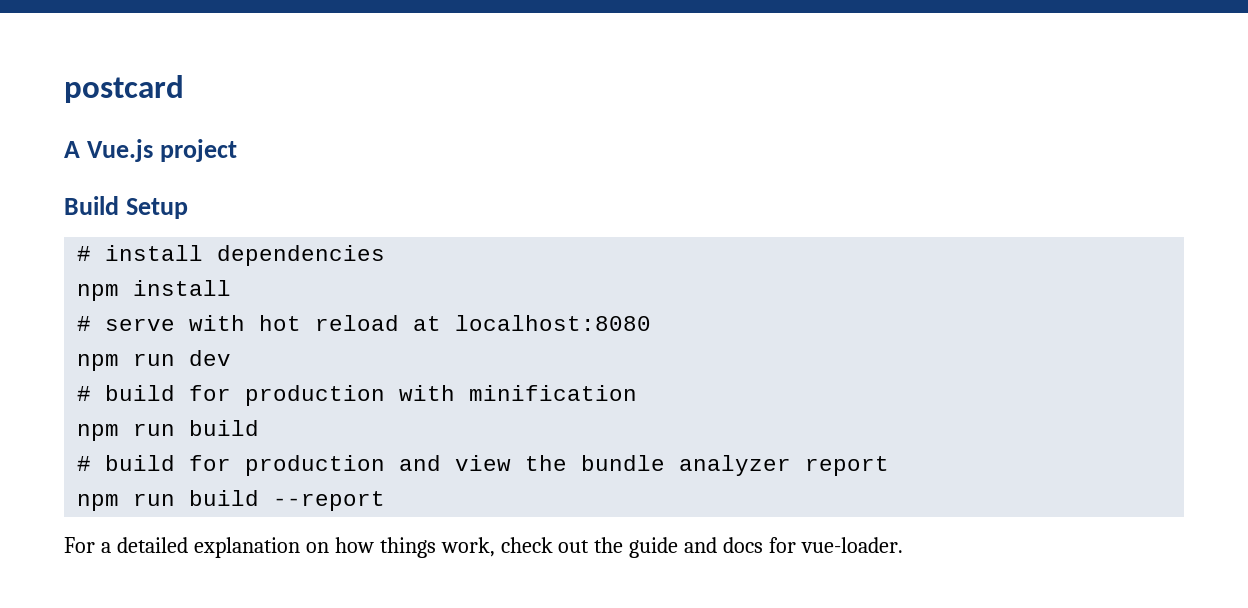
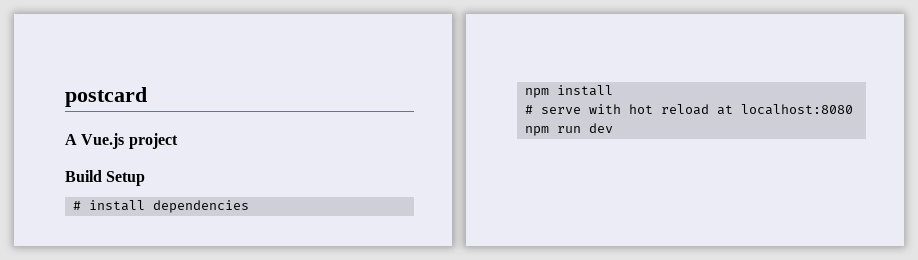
[77,385,638,406] [77,420,260,441] [77,455,890,476] [77,490,386,511] [64,537,904,558] // # build for production with minification // npm run build // # build for production and view the bundle analyzer report // npm run build --report // For a detailed explanation on how things work, check out the guide and docs for vue-loader. -> (614, 128) none

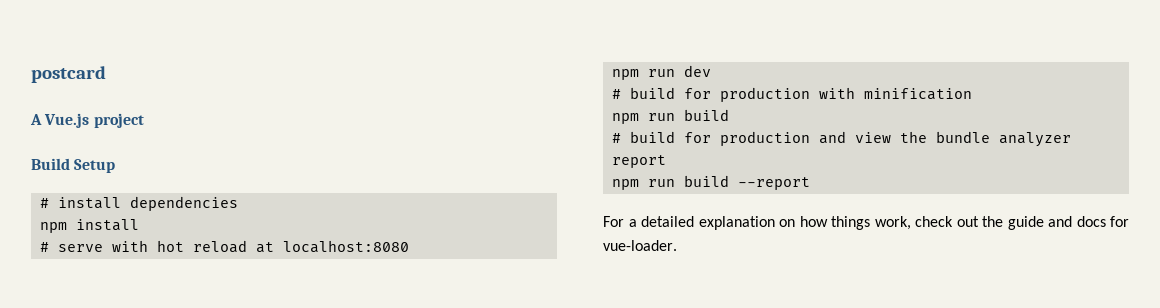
(614, 128) none -> [612,87,973,102] [612,109,730,124] [612,131,1072,147] [612,155,667,168] [612,175,811,190] [603,216,1129,230] [603,240,677,251] // # build for production with minification // npm run build // # build for production and view the bundle analyzer report // npm run build --report // For a detailed explanation on how things work, check out the guide and docs for vue-loader.

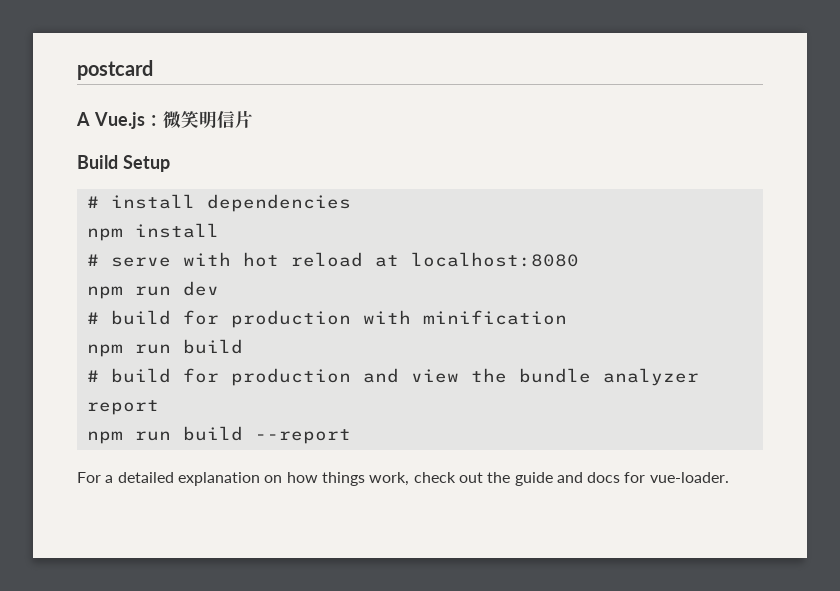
[93,113,144,128] project -> [144,110,253,129] ：微笑明信片

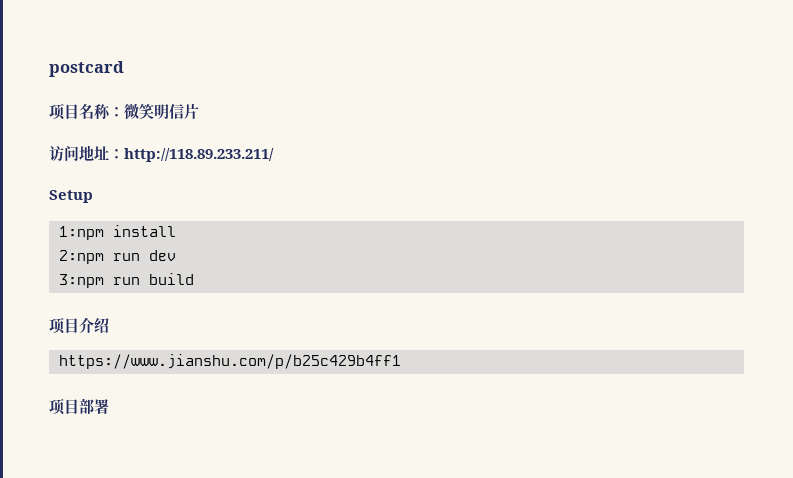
[76,112,145,129] A Vue.js -> [49,103,111,120] 项目名称
[77,155,170,172] [86,194,351,212] [86,223,219,241] [86,252,579,267] [86,281,219,299] [86,310,567,328] [86,339,243,357] [86,368,699,386] [86,400,159,415] [86,426,351,444] [77,472,729,486] Build Setup // # install dependencies // npm install // # serve with hot reload at localhost:8080 // npm run dev // # build for production with minification // npm run build // # build for production and view the bundle analyzer report // npm run build --report // For a detailed explanation on how things work, check out the guide and docs for vue-loader. -> [49,145,274,162] [49,190,93,203] [58,225,176,240] [58,250,176,264] [58,273,194,288] [49,317,109,334] [58,354,401,369] [49,398,109,415] 访问地址：http://118.89.233.211/ // Setup // 1:npm install // 2:npm run dev // 3:npm run build // 项目介绍 // https://www.jianshu.com/p/b25c429b4ff1 // 项目部署

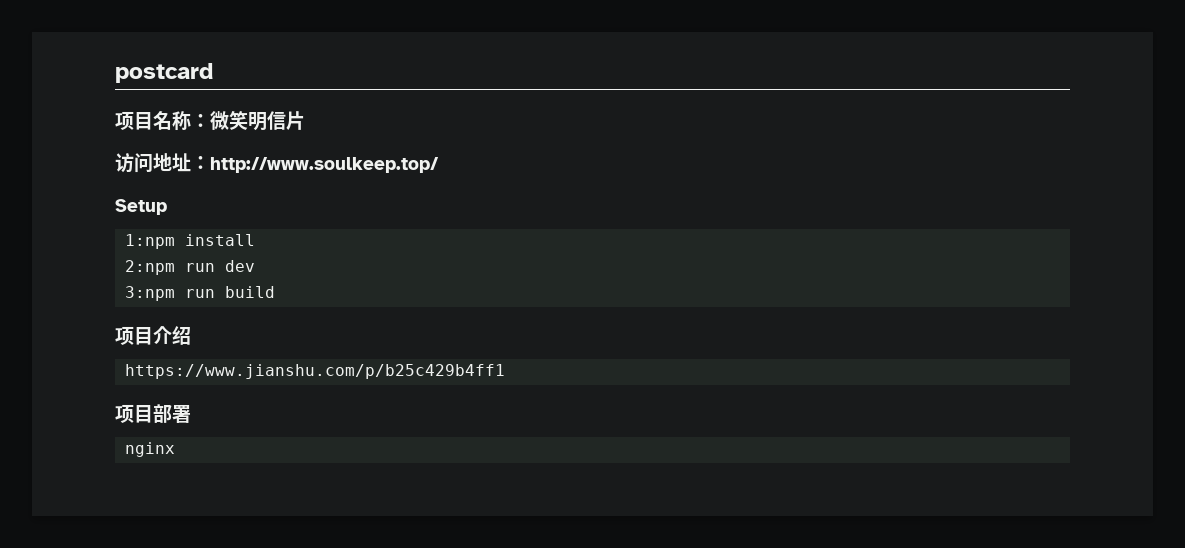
[124,148,274,162] http://118.89.233.211/ -> [210,157,439,173] http://www.soulkeep.top/
(109, 406) none -> [125,442,176,457] // nginx

